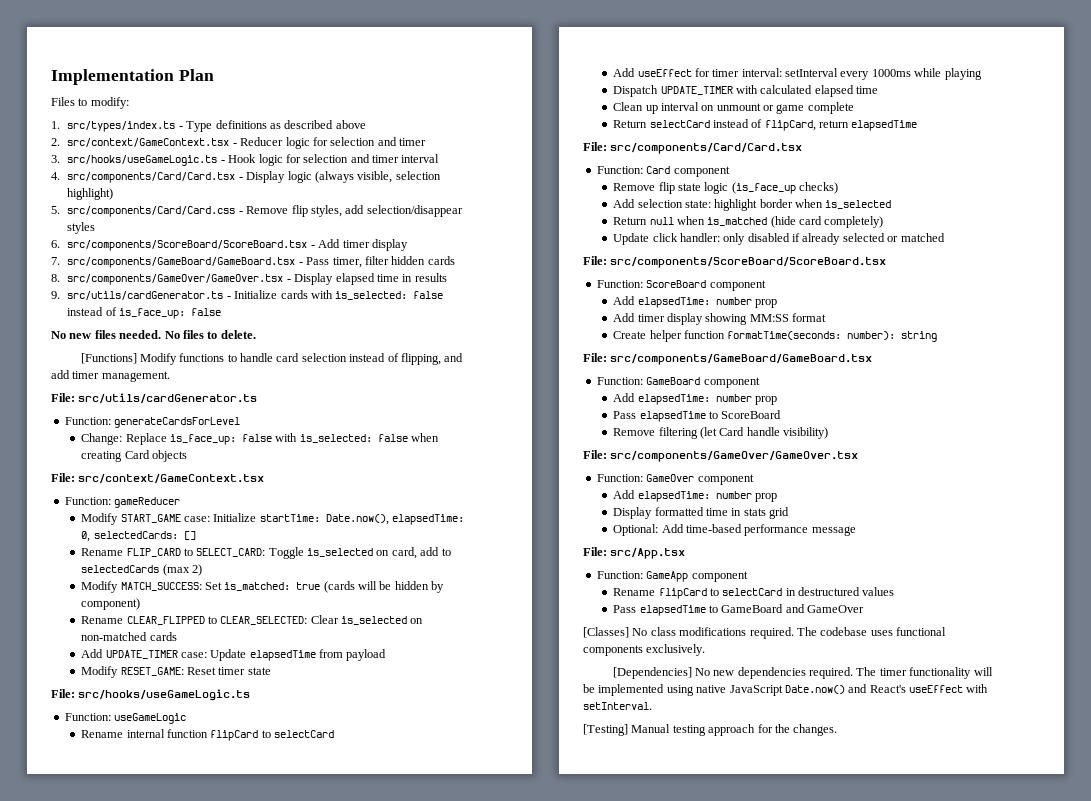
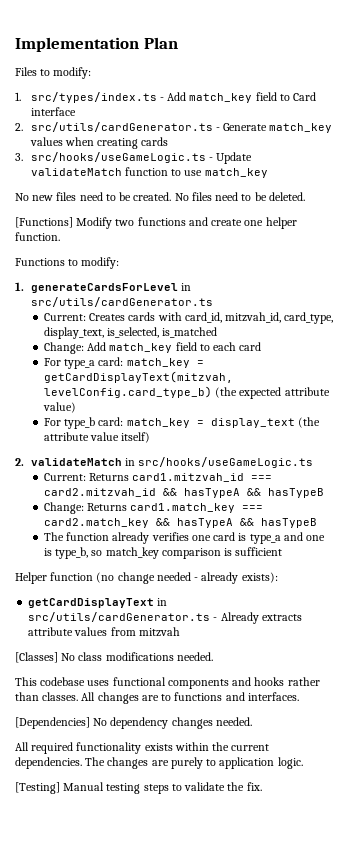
[186,120,366,132] [51,137,426,149] [51,154,440,166] [51,171,441,183] [67,188,114,200] [51,205,463,217] [67,222,96,234] [51,239,408,251] [51,256,455,268] [51,273,447,285] [51,290,444,300] [67,307,222,319] [51,330,256,339] [80,353,464,365] [51,370,170,382] [51,393,258,404] [64,417,241,428] [81,433,439,445] [81,450,187,462] [51,473,265,484] [64,497,181,508] [81,513,464,525] [81,531,196,542] [81,547,451,559] [81,564,202,576] [81,581,445,593] [81,598,141,610] [81,615,424,625] [81,632,177,641] [81,649,387,661] [81,666,271,678] [51,689,251,701] [64,713,187,724] [81,729,334,741] [613,68,982,80] [613,85,878,97] [613,102,854,114] [613,119,918,131] [583,142,803,154] [596,166,730,177] [613,182,838,194] [613,199,892,211] [613,216,884,228] [613,233,945,245] [583,256,887,268] [596,280,766,291] [613,296,777,308] [613,313,826,325] [613,330,938,342] [583,353,873,365] [596,377,760,388] [613,393,777,405] [613,410,782,422] [613,427,828,439] [583,450,859,462] [596,474,754,485] [613,490,777,502] [613,507,789,519] [613,524,856,536] [583,547,686,559] [596,571,748,582] [613,587,895,599] [613,604,864,616] Type definitions as described above // 2. src/context/GameContext.tsx - Reducer logic for selection and timer // 3. src/hooks/useGameLogic.ts - Hook logic for selection and timer interval // 4. src/components/Card/Card.tsx - Display logic (always visible, selection highlight) // 5. src/components/Card/Card.css - Remove flip styles, add selection/disappear styles // 6. src/components/ScoreBoard/ScoreBoard.tsx - Add timer display // 7. src/components/GameBoard/GameBoard.tsx - Pass timer, filter hidden cards // 8. src/components/GameOver/GameOver.tsx - Display elapsed time in results // 9. src/utils/cardGenerator.ts - Initialize cards with is_selected: false instead of is_face_up: false // No new files needed. No files to delete. // [Functions] Modify functions to handle card selection instead of flipping, and add timer management. // File: src/utils/cardGenerator.ts // Function: generateCardsForLevel // Change: Replace is_face_up: false with is_selected: false when creating Card objects // File: src/context/GameContext.tsx // Function: gameReducer // Modify START_GAME case: Initialize startTime: Date.now(), elapsedTime: 0, selectedCards: [] // Rename FLIP_CARD to SELECT_CARD: Toggle is_selected on card, add to selectedCards (max 2) // Modify MATCH_SUCCESS: Set is_matched: true (cards will be hidden by component) // Rename CLEAR_FLIPPED to CLEAR_SELECTED: Clear is_selected on non-matched cards // Add UPDATE_TIMER case: Update elapsedTime from payload // Modify RESET_GAME: Reset timer state // File: src/hooks/useGameLogic.ts // Function: useGameLogic // Rename internal function flipCard to selectCard // Add useEffect for timer interval: setInterval every 1000ms while playing // Dispatch UPDATE_TIMER with calculated elapsed time // Clean up interval on unmount or game complete // Return selectCard instead of flipCard, return elapsedTime // File: src/components/Card/Card.tsx // Function: Card component // Remove flip state logic (is_face_up checks) // Add selection state: highlight border when is_selected // Return null when is_matched (hide card completely) // Update click handler: only disabled if already selected or matched // File: src/components/ScoreBoard/ScoreBoard.tsx // Function: ScoreBoard component // Add elapsedTime: number prop // Add timer display showing MM:SS format // Create helper function formatTime(seconds: number): string // File: src/components/GameBoard/GameBoard.tsx // Function: GameBoard component // Add elapsedTime: number prop // Pass elapsedTime to ScoreBoard // Remove filtering (let Card handle visibility) // File: src/components/GameOver/GameOver.tsx // Function: GameOver component // Add elapsedTime: number prop // Display formatted time in stats grid // Optional: Add time-based performance message // File: src/App.tsx // Function: GameApp component // Rename flipCard to selectCard in destructured values // Pass elapsedTime to GameBoard and GameOver -> [167,92,317,103] [30,107,76,116] [15,122,333,133] [29,137,169,149] [15,152,253,164] [30,167,268,178] [15,192,305,201] [15,217,297,229] [15,232,60,241] [15,257,120,269] [15,282,191,293] [30,297,213,307] [43,312,334,324] [43,327,218,339] [43,342,262,354] [43,357,204,369] [43,371,233,383] [43,386,330,399] [42,402,76,413] [43,417,320,429] [43,432,151,443] [15,457,314,468] [43,473,273,482] [43,488,324,498] [43,502,264,514] [43,518,317,528] [43,532,326,544] [43,547,283,559] [15,572,278,584] [28,598,168,608] [28,612,302,624] [28,627,180,637] Add match_key field to Card interface // 2. src/utils/cardGenerator.ts - Generate match_key values when creating cards // 3. src/hooks/useGameLogic.ts - Update validateMatch function to use match_key // No new files need to be created. No files need to be deleted. // [Functions] Modify two functions and create one helper function. // Functions to modify: // 1. generateCardsForLevel in src/utils/cardGenerator.ts // Current: Creates cards with card_id, mitzvah_id, card_type, display_text, is_selected, is_matched // Change: Add match_key field to each card // For type_a card: match_key = getCardDisplayText(mitzvah, levelConfig.card_type_b) (the expected attribute value) // For type_b card: match_key = display_text (the attribute value itself) // 2. validateMatch in src/hooks/useGameLogic.ts // Current: Returns card1.mitzvah_id === card2.mitzvah_id && hasTypeA && hasTypeB // Change: Returns card1.match_key === card2.match_key && hasTypeA && hasTypeB // The function already verifies one card is type_a and one is type_b, so match_key comparison is sufficient // Helper function (no change needed - already exists): // getCardDisplayText in src/utils/cardGenerator.ts - Already extracts attribute values from mitzvah
[749,627,817,639] required. The -> [176,652,213,661] [15,677,37,686] needed. // This
[646,644,706,656] [612,667,993,679] [583,684,989,696] [583,702,652,710] [583,724,838,736] exclusively. // [Dependencies] No new dependencies required. The timer functionality will be implemented using native JavaScript Date.now() and React's useEffect with setInterval. // [Testing] Manual testing approach for the changes. -> [232,677,320,686] [15,692,299,704] [15,717,252,729] [15,742,270,754] [15,757,303,769] [15,782,262,794] and hooks rather than classes. All changes are to functions and interfaces. // [Dependencies] No dependency changes needed. // All required functionality exists within the current dependencies. The changes are purely to application logic. // [Testing] Manual testing steps to validate the fix.

